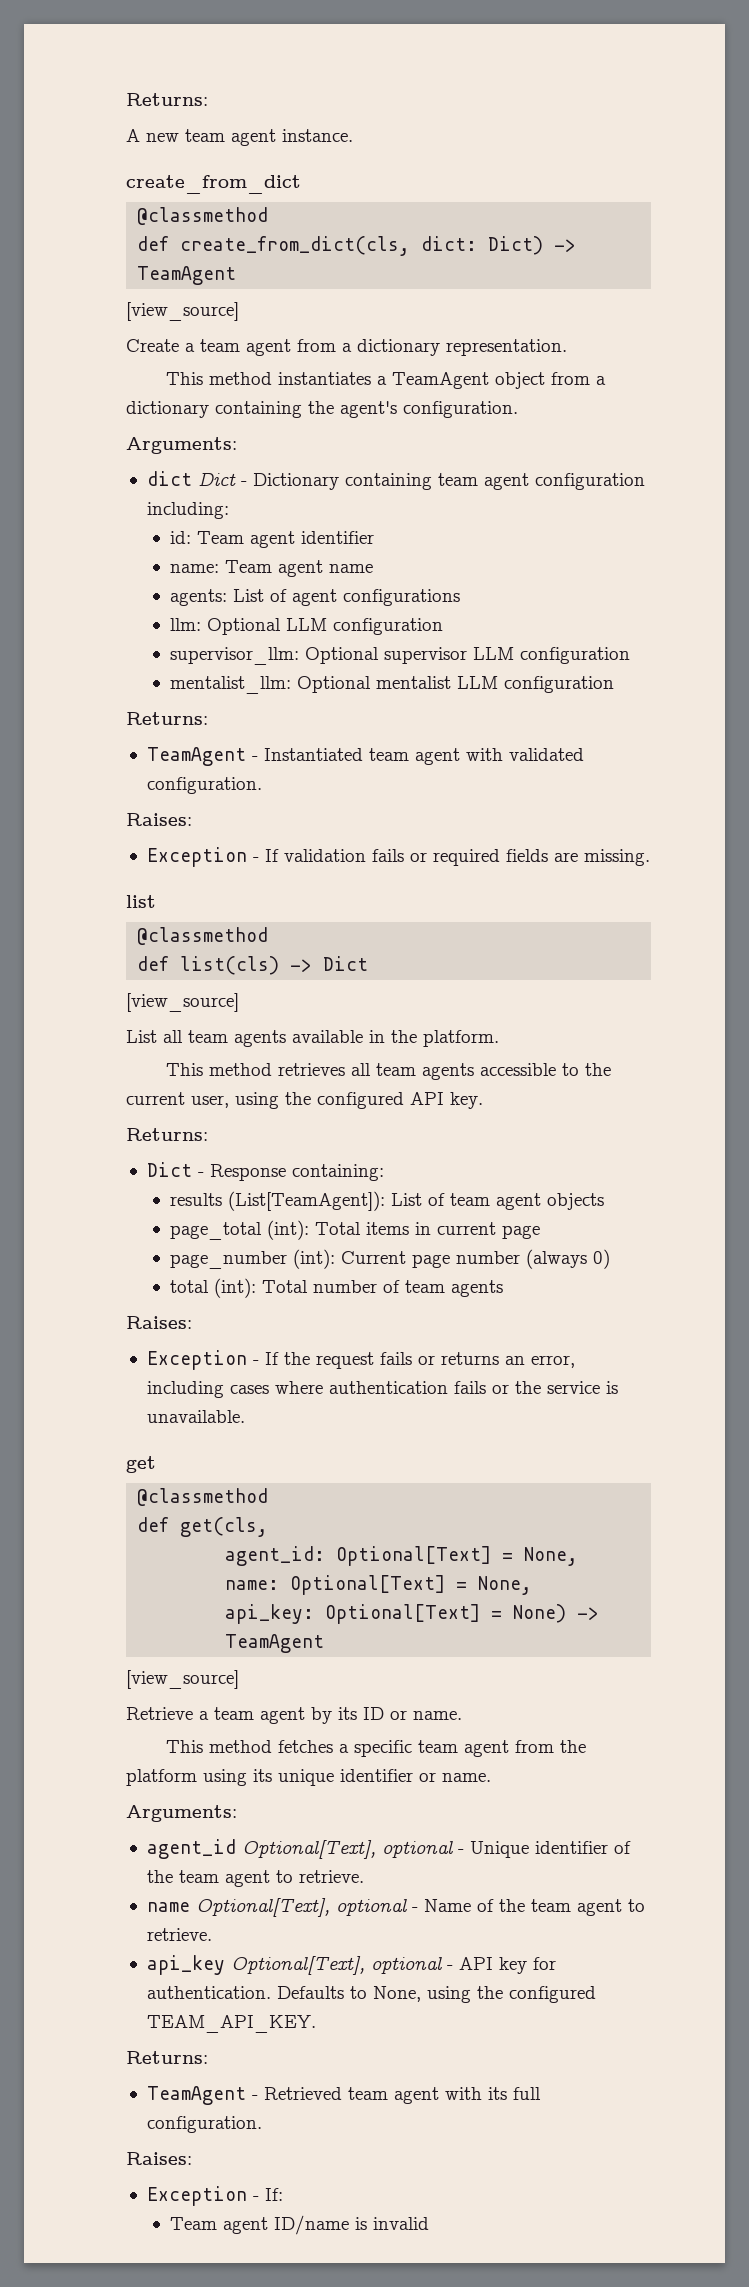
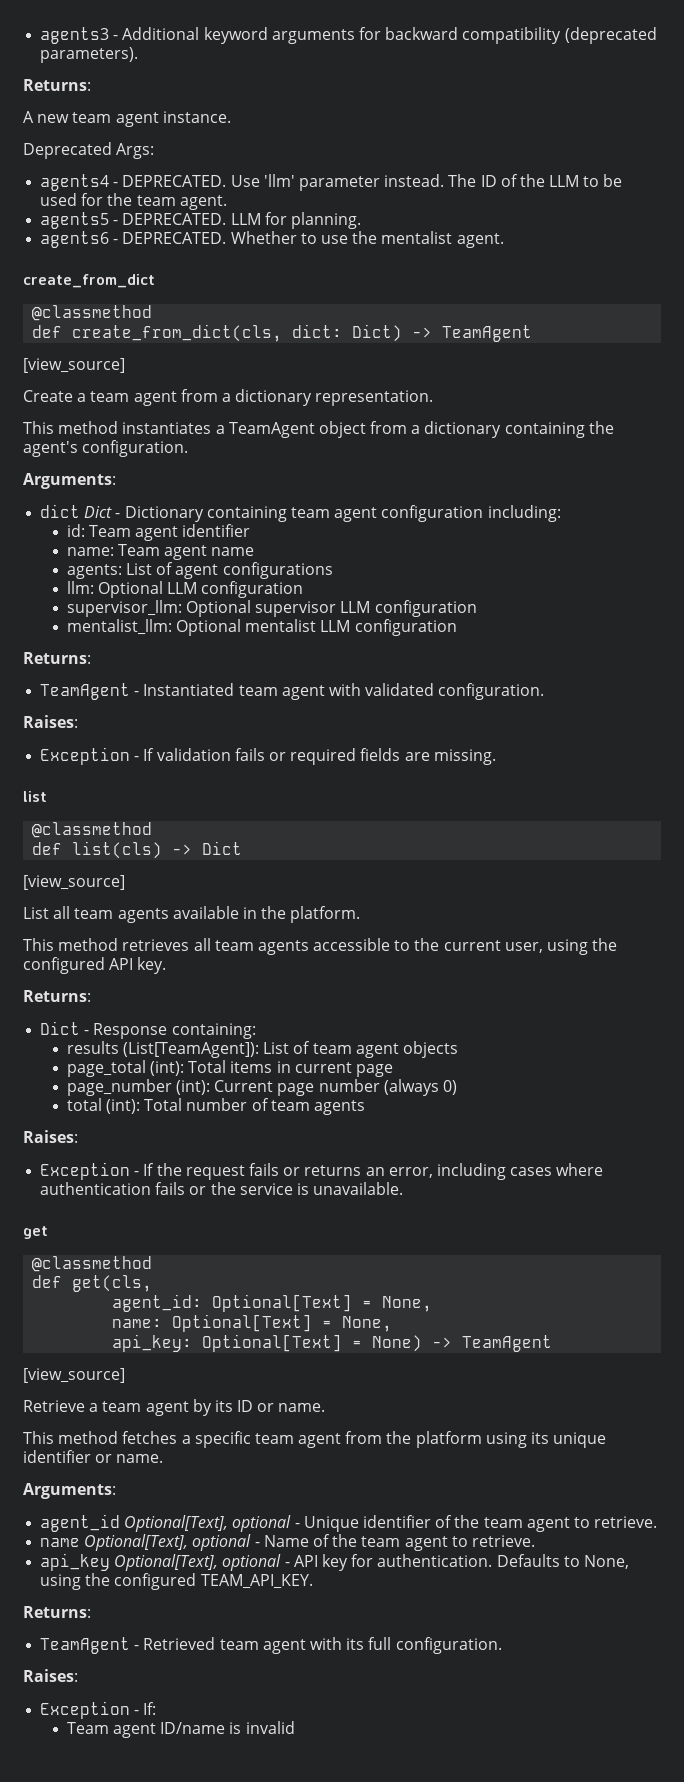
(126, 99) none -> [40,27,657,44] [40,47,139,63] agents3 - Additional keyword arguments for backward compatibility (deprecated parameters). //
(353, 135) none -> [23,142,155,159] [40,174,623,191] [40,193,227,210] [40,212,361,229] [40,231,504,248] // Deprecated Args: // agents4 - DEPRECATED. Use 'llm' parameter instead. The ID of the LLM to be used for the team agent. // agents5 - DEPRECATED. LLM for planning. // agents6 - DEPRECATED. Whether to use the mentalist agent.

